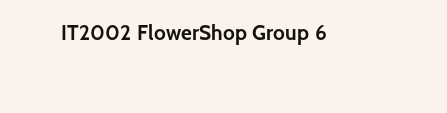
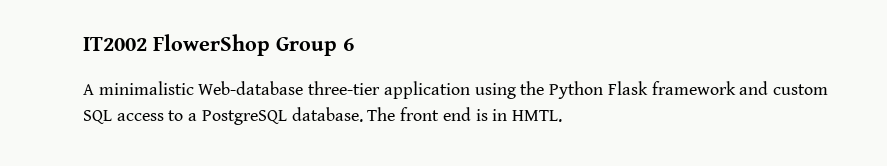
(328, 32) none -> [83,81,828,99] [83,107,562,125] // A minimalistic Web-database three-tier application using the Python Flask framework and custom SQL access to a PostgreSQL database. The front end is in HMTL.

